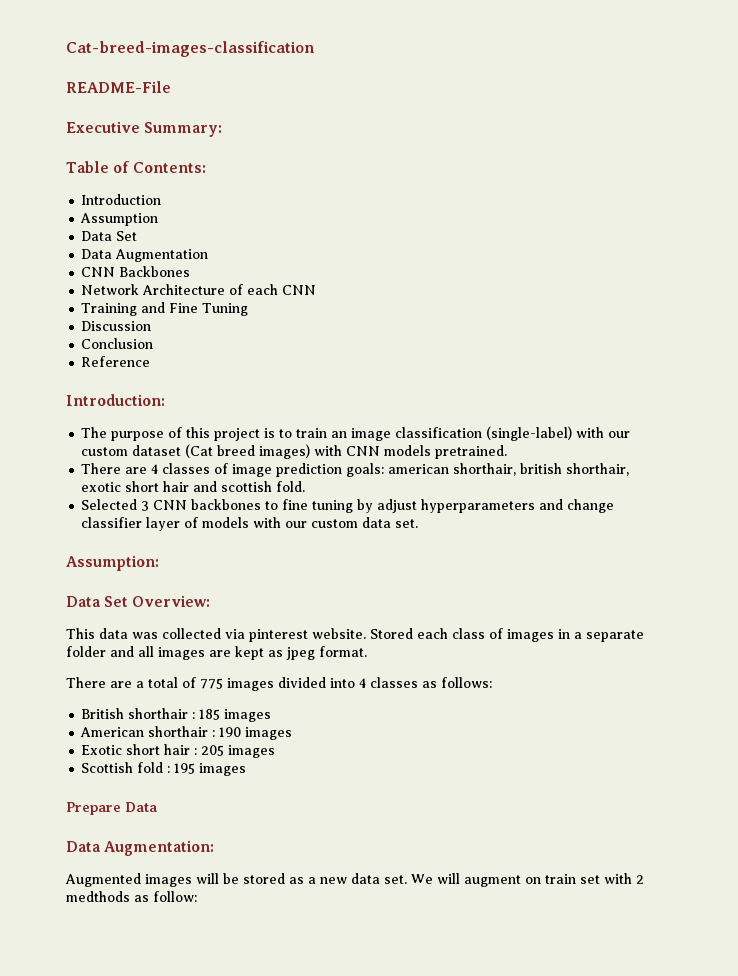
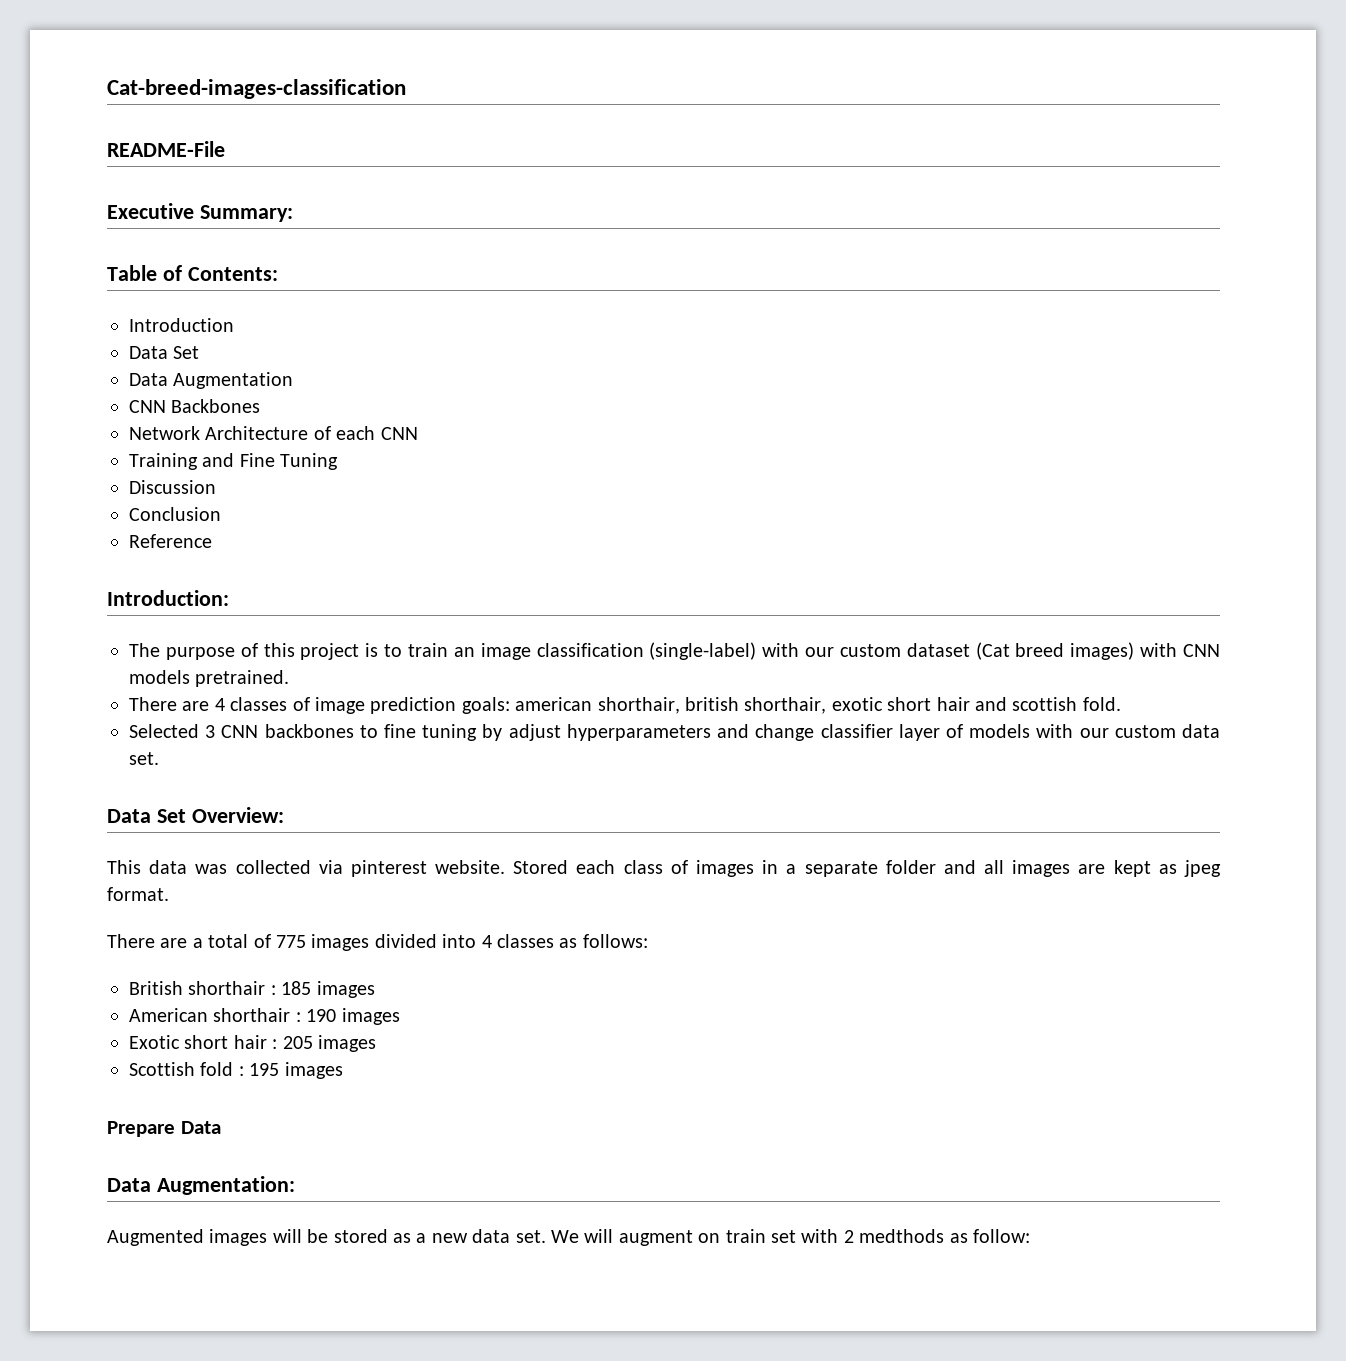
[80,213,159,226] // Assumption -> (234, 325) none
[66,555,159,571] // Assumption: -> (159, 758) none

